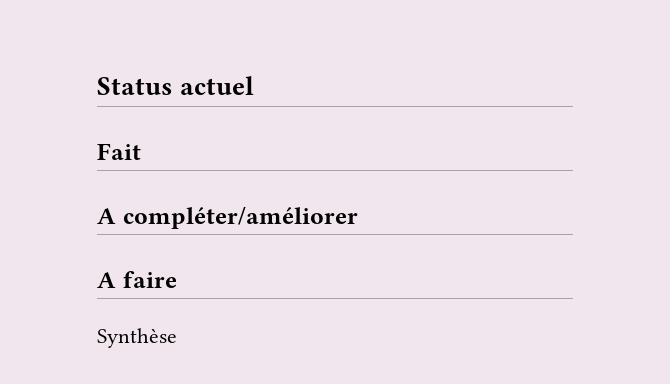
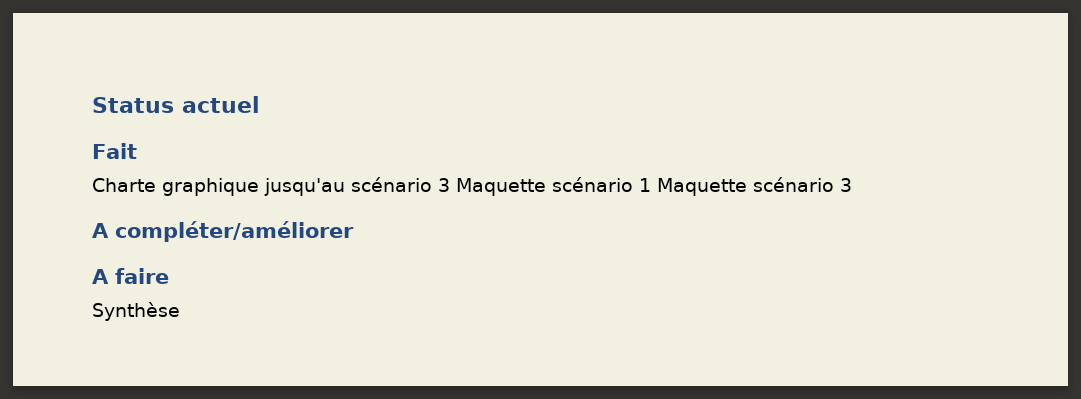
(141, 151) none -> [92,177,852,196] // Charte graphique jusqu'au scénario 3 Maquette scénario 1 Maquette scénario 3

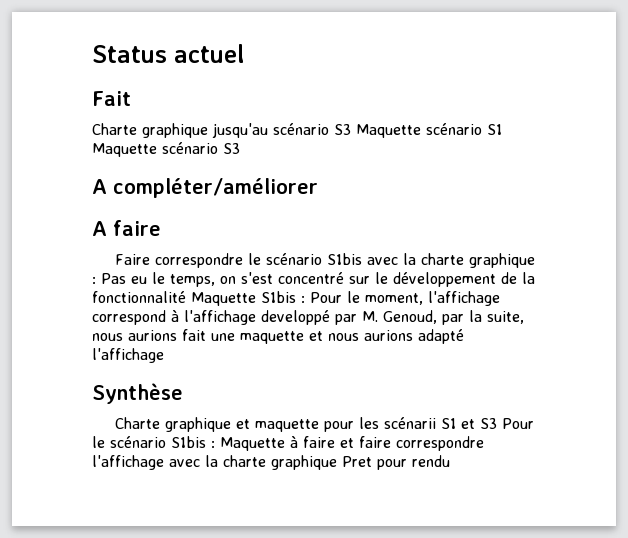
[438,177,852,196] 3 Maquette scénario 1 Maquette scénario 3 -> [334,123,502,138] [92,142,240,157] S3 Maquette scénario S1 Maquette scénario S3
[92,302,180,321] Synthèse -> [114,253,535,268] [92,272,535,287] [92,291,500,306] [92,310,524,325] [92,329,464,344] [92,348,164,363] [92,383,183,404] [114,417,534,432] [92,436,484,451] [92,455,450,470] Faire correspondre le scénario S1bis avec la charte graphique : Pas eu le temps, on s'est concentré sur le développement de la fonctionnalité Maquette S1bis : Pour le moment, l'affichage correspond à l'affichage developpé par M. Genoud, par la suite, nous aurions fait une maquette et nous aurions adapté l'affichage // Synthèse // Charte graphique et maquette pour les scénarii S1 et S3 Pour le scénario S1bis : Maquette à faire et faire correspondre l'affichage avec la charte graphique Pret pour rendu

